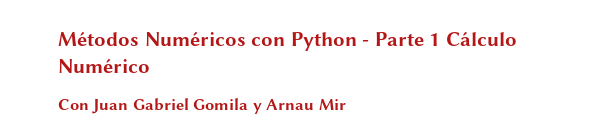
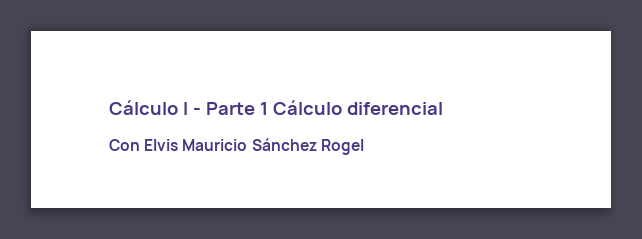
[58,32,357,51] Métodos Numéricos con Python -> [109,100,188,115] Cálculo I
[58,59,150,73] Numérico -> [346,102,443,115] diferencial
[92,98,346,114] Juan Gabriel Gomila y Arnau Mir -> [144,138,364,155] Elvis Mauricio Sánchez Rogel

